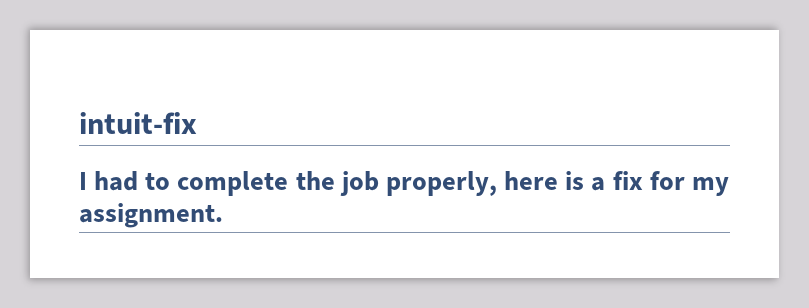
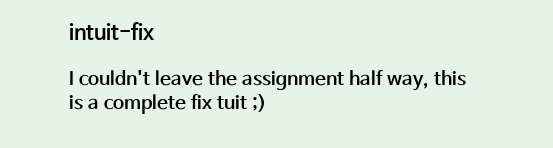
[94,171,729,196] [79,203,223,228] had to complete the job properly, here is a fix for my assignment. -> [78,70,466,91] [69,94,266,114] couldn't leave the assignment half way, this is a complete fix tuit ;)

